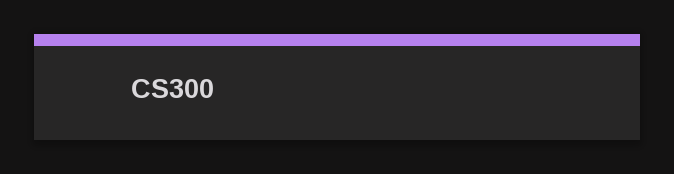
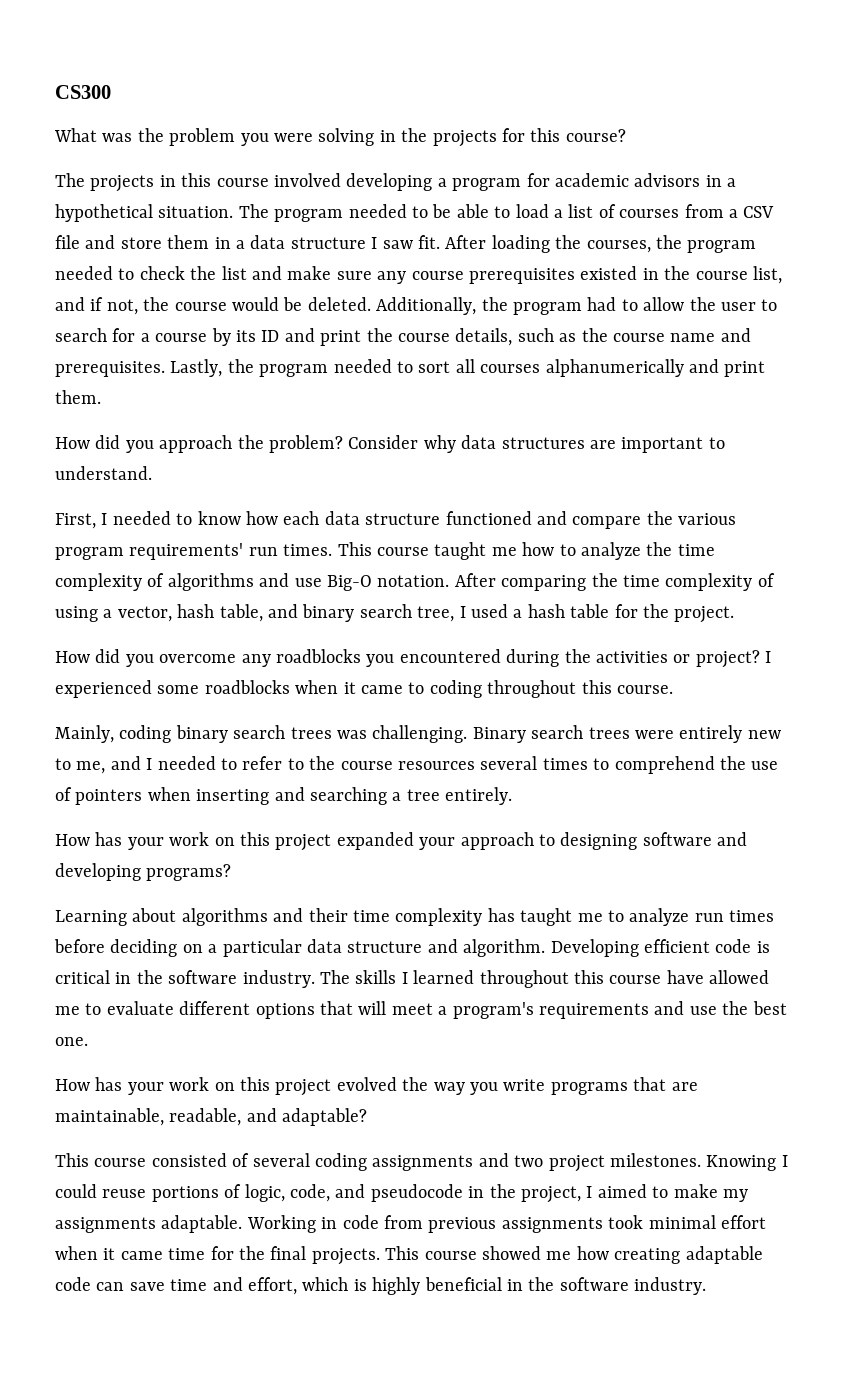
(214, 88) none -> [54,128,626,147] [55,173,737,192] [55,204,775,222] [55,235,757,253] [55,266,782,284] [55,297,778,315] [55,328,751,346] [55,359,766,377] [55,390,101,404] [55,435,725,453] [55,466,152,480] [55,511,737,529] [55,542,715,560] [55,573,775,591] [55,604,735,623] [55,649,772,668] [55,680,673,698] [55,725,781,743] [55,756,779,774] [55,787,513,805] [55,832,748,851] [55,863,232,881] [55,908,775,926] [54,939,770,957] [55,970,770,988] [55,1001,787,1019] [55,1037,88,1046] [55,1077,698,1096] [55,1108,368,1126] [55,1153,788,1172] [55,1184,748,1203] [55,1215,766,1233] [55,1246,763,1265] [55,1277,707,1295] // What was the problem you were solving in the projects for this course? // The projects in this course involved developing a program for academic advisors in a hypothetical situation. The program needed to be able to load a list of courses from a CSV file and store them in a data structure I saw fit. After loading the courses, the program needed to check the list and make sure any course prerequisites existed in the course list, and if not, the course would be deleted. Additionally, the program had to allow the user to search for a course by its ID and print the course details, such as the course name and prerequisites. Lastly, the program needed to sort all courses alphanumerically and print them. // How did you approach the problem? Consider why data structures are important to understand. // First, I needed to know how each data structure functioned and compare the various program requirements' run times. This course taught me how to analyze the time complexity of algorithms and use Big-O notation. After comparing the time complexity of using a vector, hash table, and binary search tree, I used a hash table for the project. // How did you overcome any roadblocks you encountered during the activities or project? I experienced some roadblocks when it came to coding throughout this course. // Mainly, coding binary search trees was challenging. Binary search trees were entirely new to me, and I needed to refer to the course resources several times to comprehend the use of pointers when inserting and searching a tree entirely. // How has your work on this project expanded your approach to designing software and developing programs? // Learning about algorithms and their time complexity has taught me to analyze run times before deciding on a particular data structure and algorithm. Developing efficient code is critical in the software industry. The skills I learned throughout this course have allowed me to evaluate different options that will meet a program's requirements and use the best one. // How has your work on this project evolved the way you write programs that are maintainable, readable, and adaptable? // This course consisted of several coding assignments and two project milestones. Knowing I could reuse portions of logic, code, and pseudocode in the project, I aimed to make my assignments adaptable. Working in code from previous assignments took minimal effort when it came time for the final projects. This course showed me how creating adaptable code can save time and effort, which is highly beneficial in the software industry.

